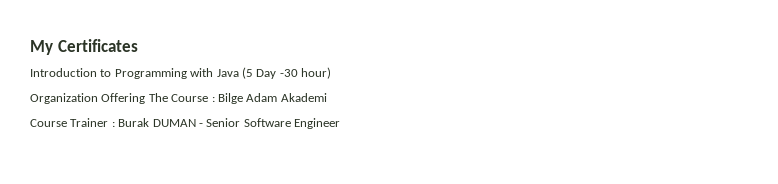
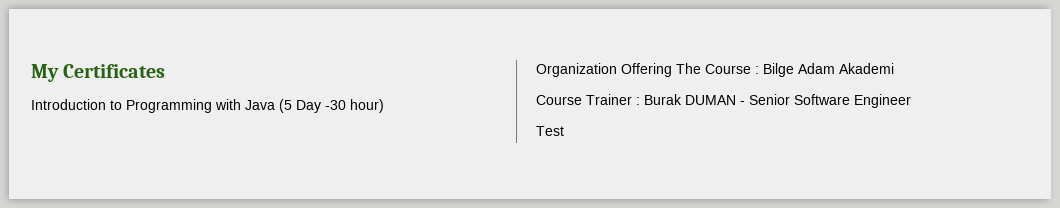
(340, 123) none -> [536,126,564,136] // Test

